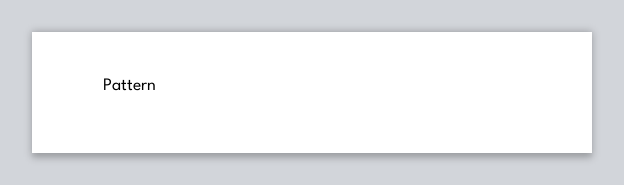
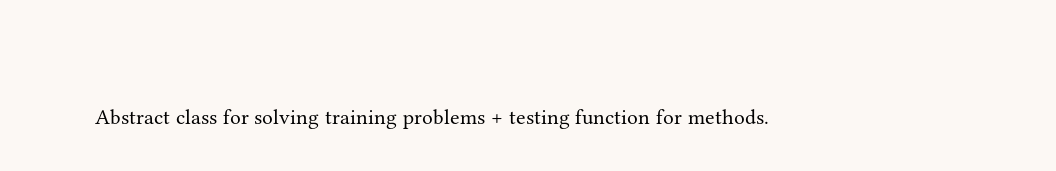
[103,78,156,91] Pattern -> [95,109,770,129] Abstract class for solving training problems + testing function for methods.

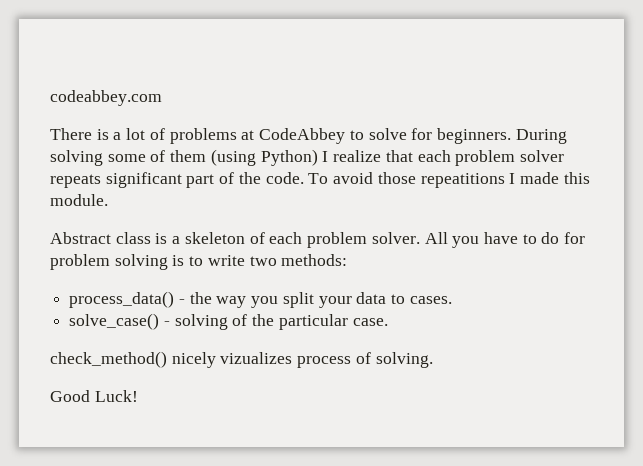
[95,109,770,129] Abstract class for solving training problems + testing function for methods. -> [50,90,162,106] [50,128,567,144] [50,149,564,166] [50,172,590,188] [50,194,108,206] [50,232,586,248] [50,254,348,270] [69,291,452,308] [69,313,388,330] [50,351,433,368] [50,390,138,402] codeabbey.com // There is a lot of problems at CodeAbbey to solve for beginners. During solving some of them (using Python) I realize that each problem solver repeats significant part of the code. To avoid those repeatitions I made this module. // Abstract class is a skeleton of each problem solver. All you have to do for problem solving is to write two methods: // process_data() - the way you split your data to cases. // solve_case() - solving of the particular case. // check_method() nicely vizualizes process of solving. // Good Luck!

